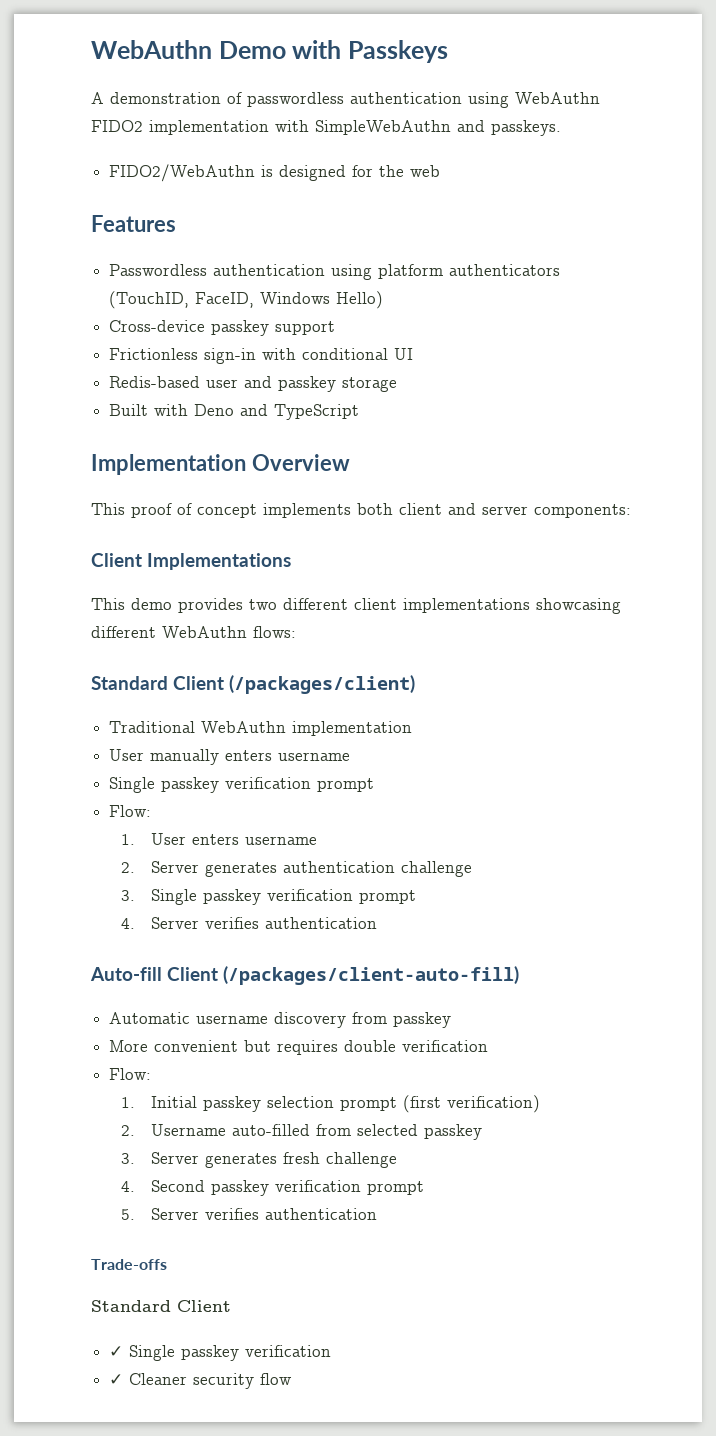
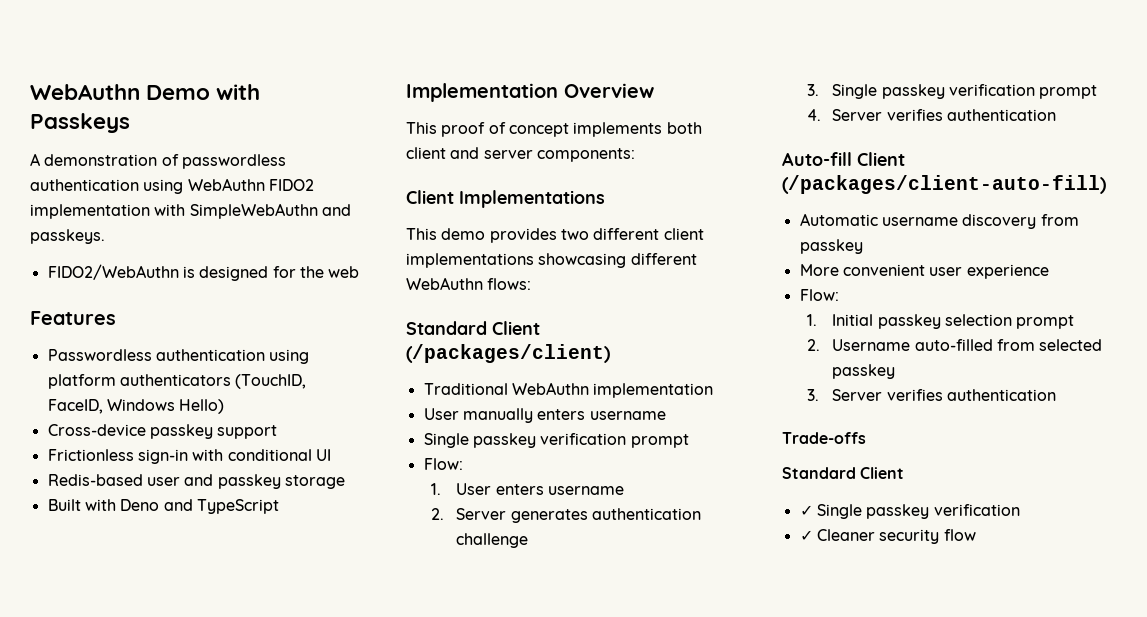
[244,1040,489,1055] but requires double verification -> [929,264,1049,279] user experience
[403,1095,541,1113] (first verification) -> (1075, 322) none
[205,1152,398,1168] [121,1180,425,1196] [121,1208,200,1220] generates fresh challenge // 4. Second passkey verification prompt // 5. Server -> (883, 395) none

